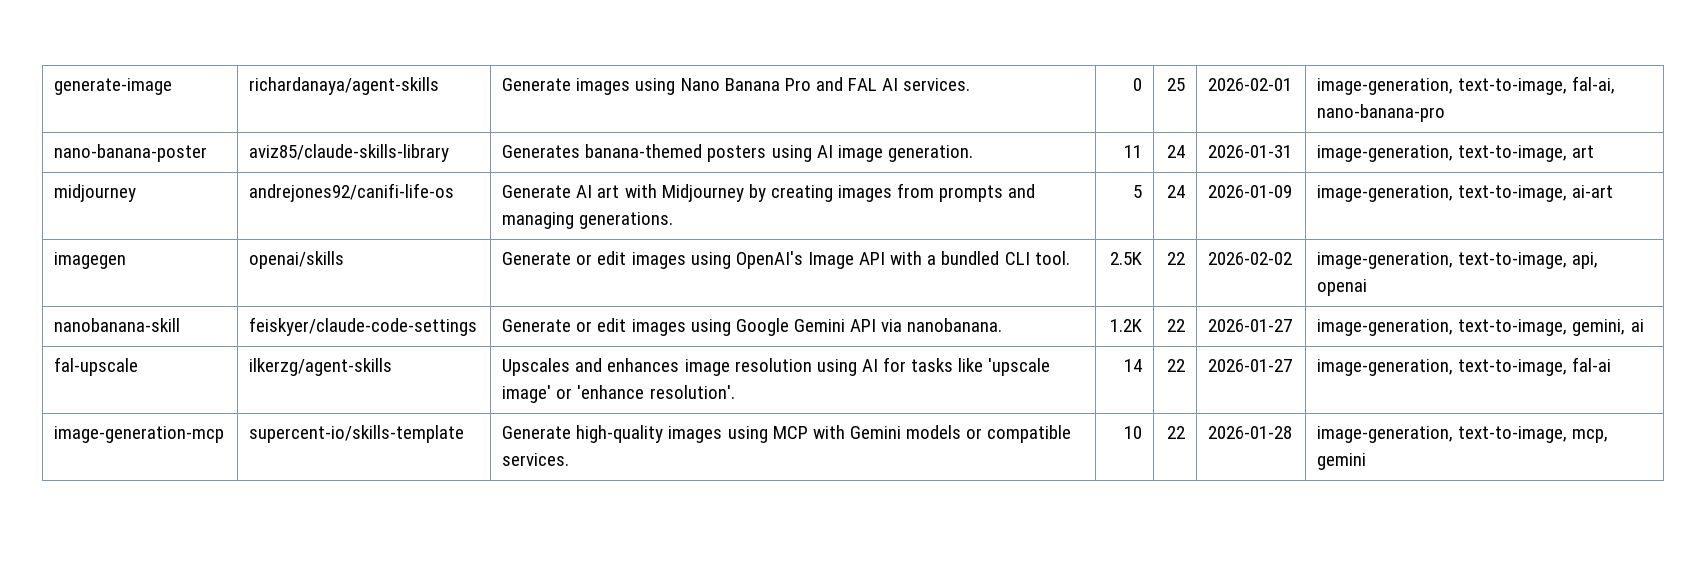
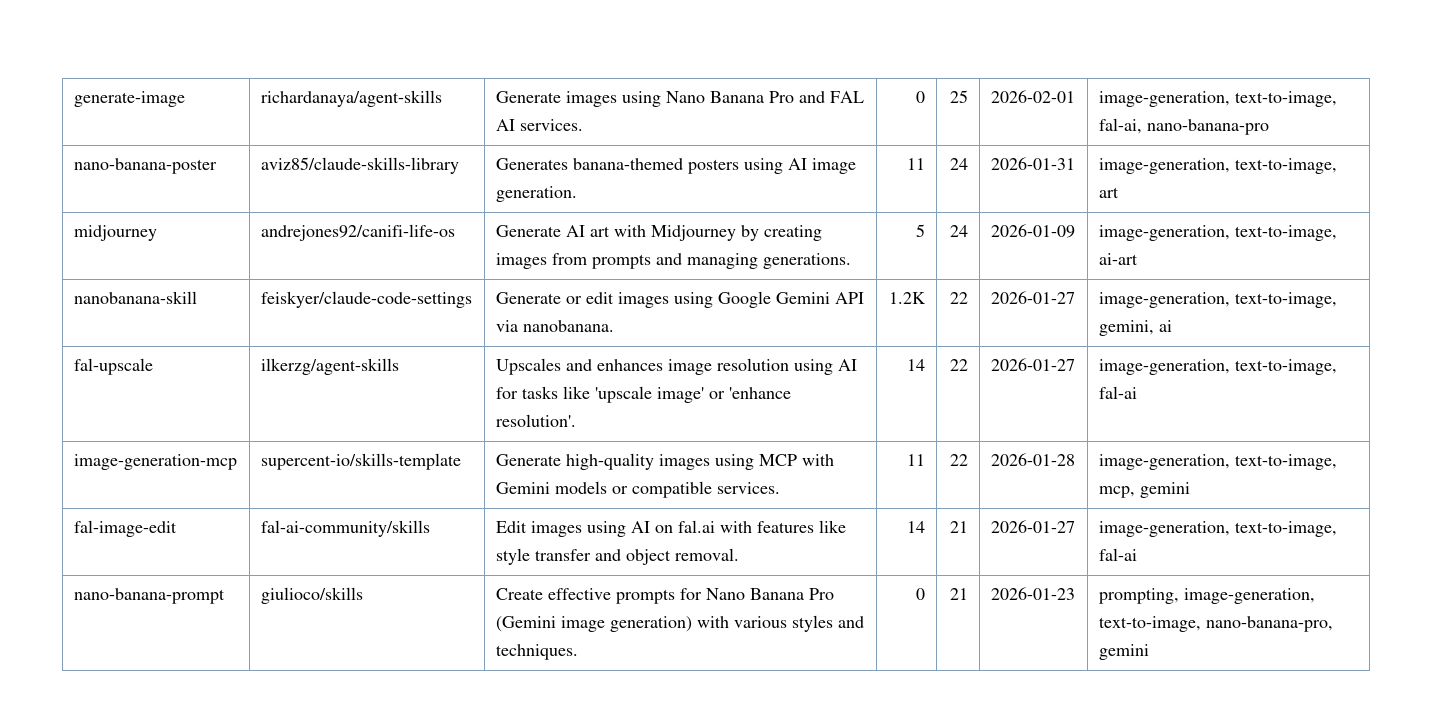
[54,252,127,269] [249,251,345,269] [502,251,1070,269] [1109,252,1142,265] [1166,252,1185,265] [1208,252,1293,265] [1317,252,1599,269] [1317,279,1368,296] // imagegen | openai/skills | Generate or edit images using OpenAI's Image API with a bundled CLI tool. | 2.5K | 22 | 2026-02-02 | image-generation, text-to-image, api, openai -> (1138, 259) none
[1123,426,1142,439] 10 -> [907,454,926,466] 11
(1367, 461) none -> [73,520,177,537] [260,520,430,537] [495,520,846,537] [495,548,739,565] [907,521,926,533] [950,521,969,533] [990,520,1075,533] [1098,521,1337,537] [1098,548,1137,561] [73,588,225,604] [260,587,363,604] [495,588,834,604] [495,615,864,632] [495,644,578,660] [916,588,926,600] [950,588,969,600] [990,587,1075,600] [1098,588,1315,604] [1098,616,1333,632] [1098,644,1149,660] // fal-image-edit | fal-ai-community/skills | Edit images using AI on fal.ai with features like style transfer and object removal. | 14 | 21 | 2026-01-27 | image-generation, text-to-image, fal-ai // nano-banana-prompt | giulioco/skills | Create effective prompts for Nano Banana Pro (Gemini image generation) with various styles and techniques. | 0 | 21 | 2026-01-23 | prompting, image-generation, text-to-image, nano-banana-pro, gemini

